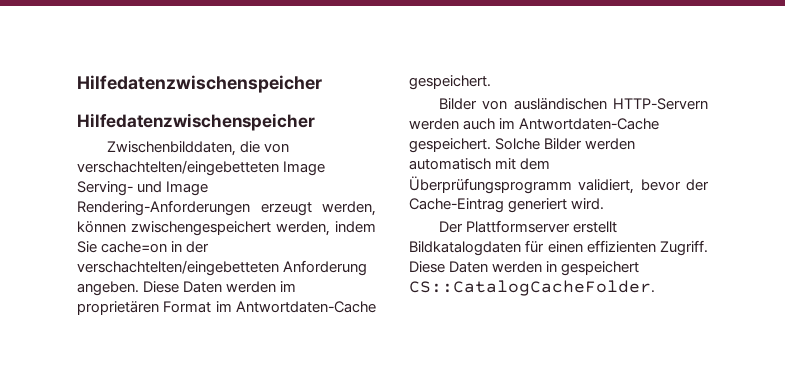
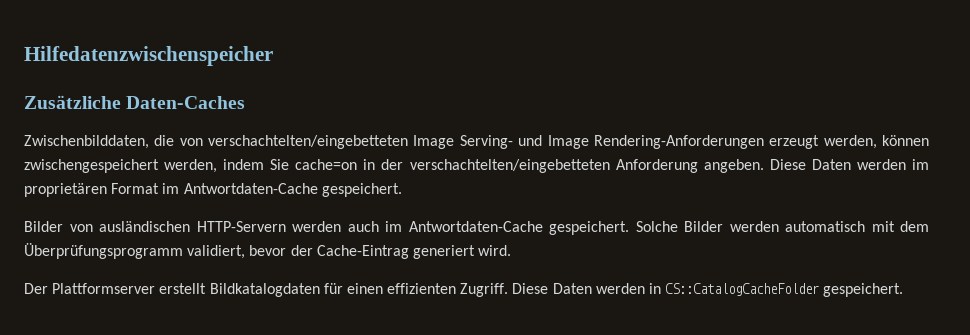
[77,75,322,93] [77,113,315,131] Hilfedatenzwischenspeicher // Hilfedatenzwischenspeicher -> [24,46,273,66] [24,95,246,109] Hilfedatenzwischenspeicher // Zusätzliche Daten-Caches
[561,261,640,276] [409,280,655,296] gespeichert CS::CatalogCacheFolder. -> [665,283,904,297] CS::CatalogCacheFolder gespeichert.

